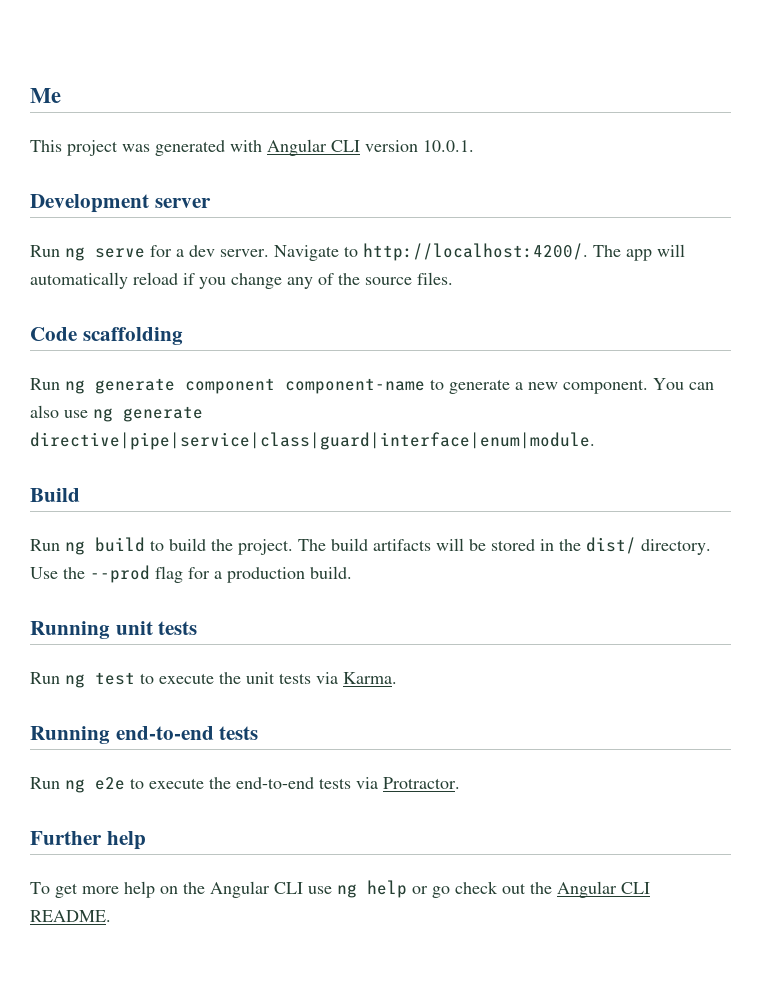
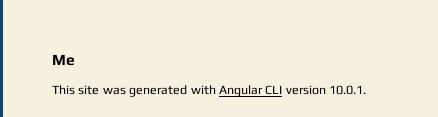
[67,140,118,156] project -> [78,85,100,95] site
[30,194,211,213] [30,243,685,261] [30,272,453,289] [30,327,183,345] [30,378,714,394] [30,405,203,422] [30,432,595,450] [30,488,80,502] [30,537,711,555] [30,565,352,583] [30,621,198,639] [30,672,397,688] [30,726,259,744] [30,777,460,793] [30,831,146,850] [30,880,650,898] [30,910,111,922] // Development server // Run ng serve for a dev server. Navigate to http://localhost:4200/. The app will automatically reload if you change any of the source files. // Code scaffolding // Run ng generate component component-name to generate a new component. You can also use ng generate directive|pipe|service|class|guard|interface|enum|module. // Build // Run ng build to build the project. The build artifacts will be stored in the dist/ directory. Use the --prod flag for a production build. // Running unit tests // Run ng test to execute the unit tests via Karma. // Running end-to-end tests // Run ng e2e to execute the end-to-end tests via Protractor. // Further help // To get more help on the Angular CLI use ng help or go check out the Angular CLI README. -> (366, 90) none

